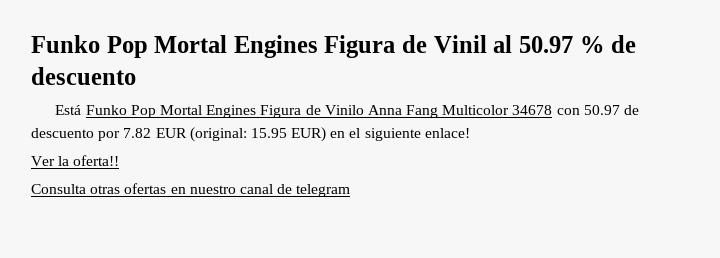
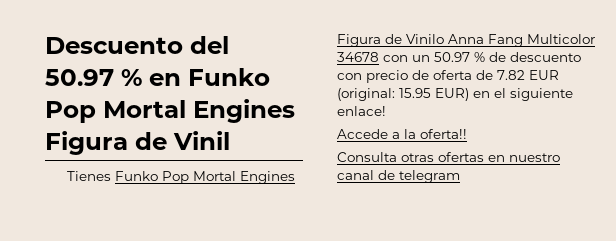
(31, 44) none -> [45,36,229,54] [45,69,181,86] Descuento del 50.97 % en
[493,35,637,53] [31,67,136,85] [55,105,82,115] al 50.97 % de descuento // Está -> [67,171,112,181] // Tienes
[583,105,640,115] [31,128,121,141] 50.97 de descuento por -> [412,52,581,62] [337,70,493,83] un 50.97 % de descuento con precio de oferta de
[31,156,55,166] Ver -> [337,129,400,139] Accede a

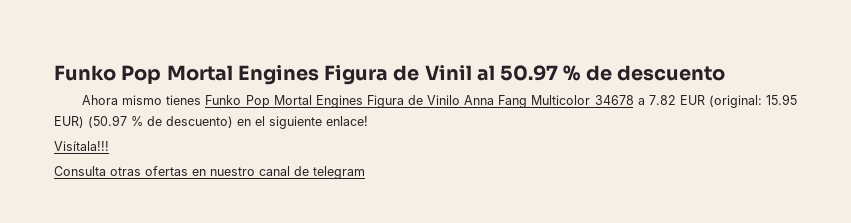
[45,36,229,54] [45,69,181,86] Descuento del 50.97 % en -> (54, 73) none
[67,171,112,181] // Tienes -> [476,65,725,81] [82,95,202,105] al 50.97 % de descuento // Ahora mismo tienes
[383,52,581,62] [337,70,493,83] con un 50.97 % de descuento con precio de oferta de -> [637,98,645,105] a
(469, 94) none -> [88,115,233,128] (50.97 % de descuento)
[337,129,467,139] Accede a la oferta!! -> [54,141,109,151] Visítala!!!

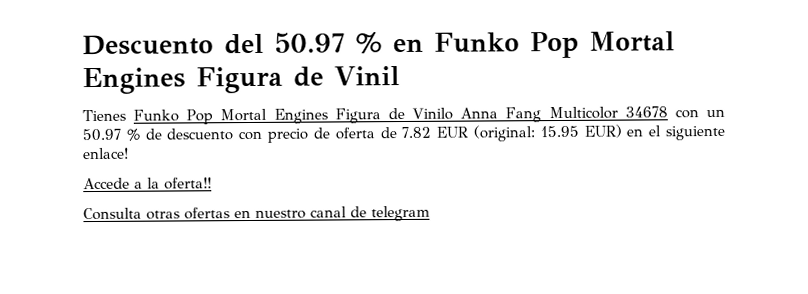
(54, 73) none -> [82,32,424,56] Descuento del 50.97 % en
[476,65,725,81] [82,95,202,105] al 50.97 % de descuento // Ahora mismo tienes -> [82,109,126,122] // Tienes
[637,98,645,105] a -> [674,108,725,119] [82,127,397,143] con un 50.97 % de descuento con precio de oferta de
[88,115,233,128] (50.97 % de descuento) -> (622, 131) none
[54,141,109,151] Visítala!!! -> [83,177,212,190] Accede a la oferta!!

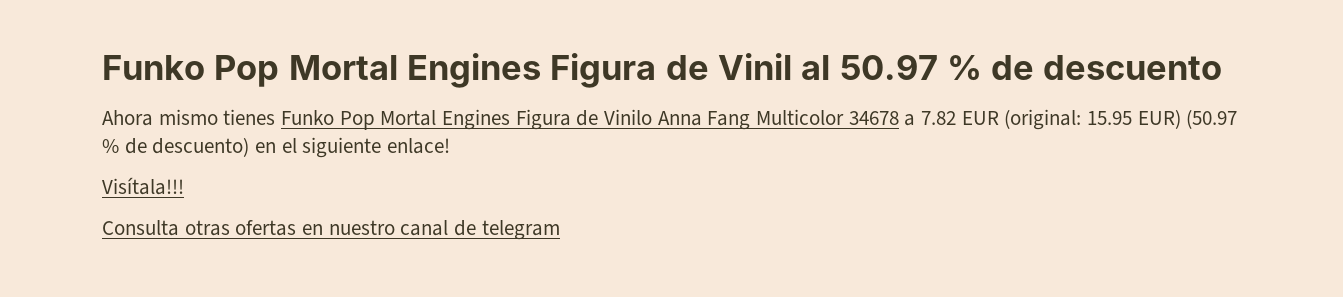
[82,32,424,56] Descuento del 50.97 % en -> (102, 67) none
[82,109,126,122] // Tienes -> [801,54,1223,81] [102,109,276,126] al 50.97 % de descuento // Ahora mismo tienes
[674,108,725,119] [82,127,397,143] con un 50.97 % de descuento con precio de oferta de -> [904,114,916,126] a
(622, 131) none -> [1186,109,1238,129] [102,137,250,157] (50.97 % de descuento)
[83,177,212,190] Accede a la oferta!! -> [102,177,184,195] Visítala!!!

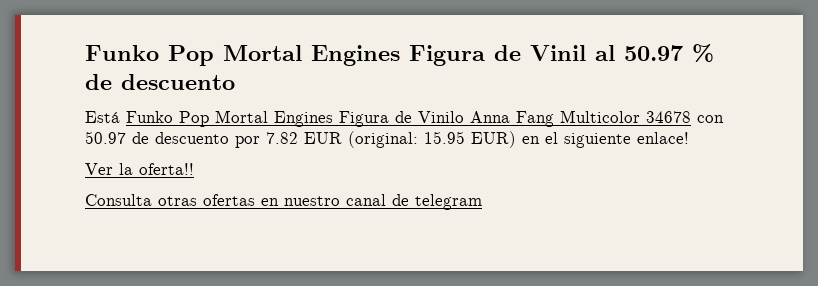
[102,109,276,126] Ahora mismo tienes -> [85,111,120,123] Está
[904,114,916,126] a -> [697,115,724,123] [85,131,260,148] con 50.97 de descuento por
[1186,109,1238,129] [102,137,250,157] (50.97 % de descuento) -> (516, 139) none
[102,177,184,195] Visítala!!! -> [85,163,194,175] Ver la oferta!!

